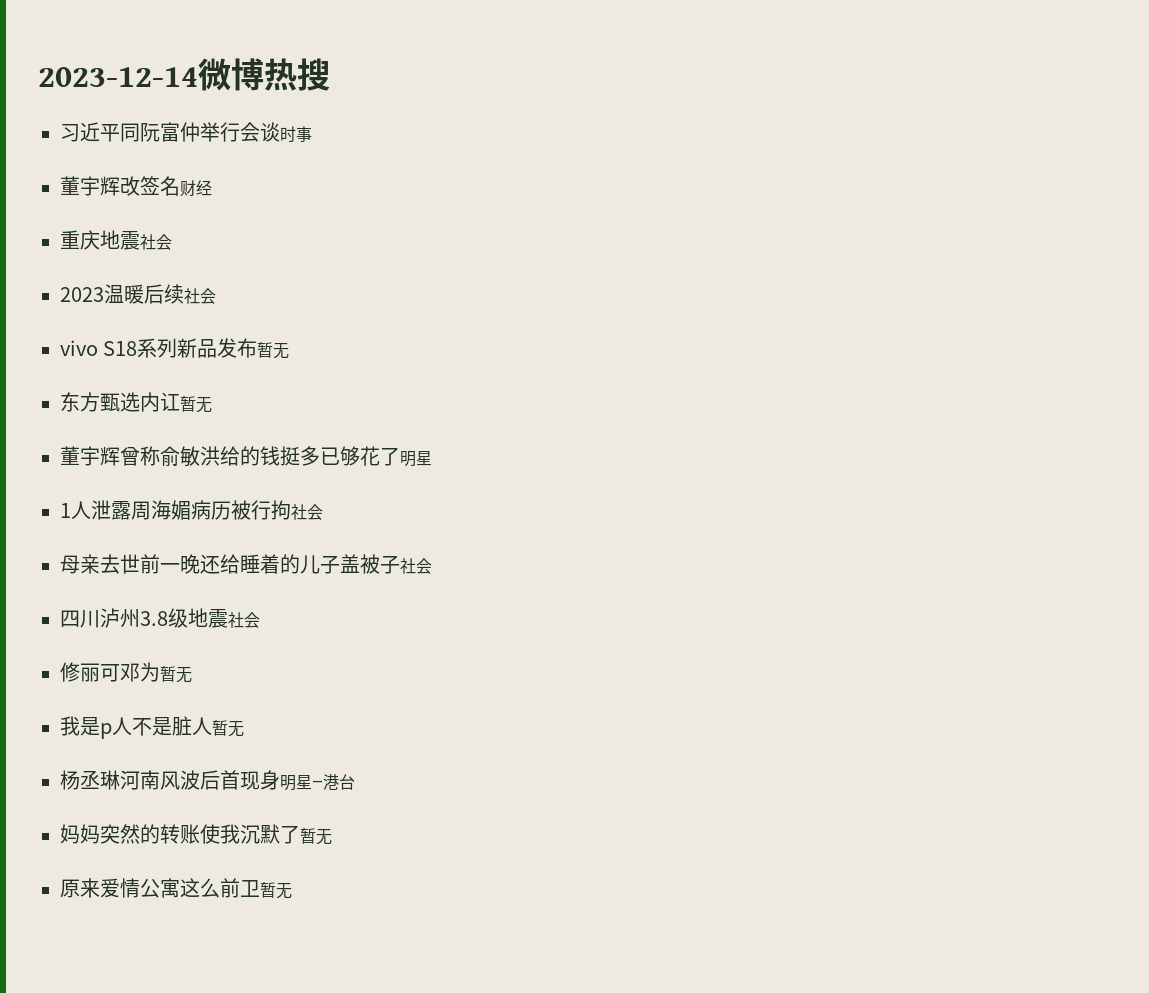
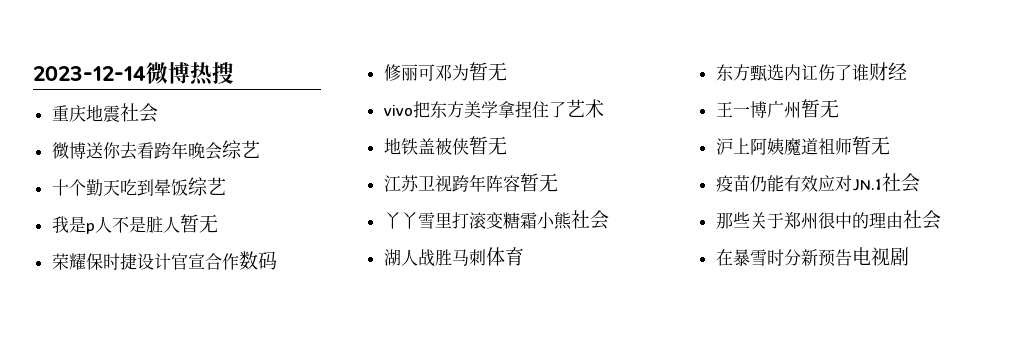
[60,122,312,142] [60,176,212,197] [60,230,172,250] [60,284,216,304] [60,338,290,359] [60,392,212,413] [60,446,432,467] [60,500,323,520] [60,554,432,574] [60,608,260,628] [60,662,192,683] 习近平同阮富仲举行会谈时事 // 董宇辉改签名财经 // 重庆地震社会 // 2023温暖后续社会 // vivo S18系列新品发布暂无 // 东方甄选内讧暂无 // 董宇辉曾称俞敏洪给的钱挺多已够花了明星 // 1人泄露周海媚病历被行拘社会 // 母亲去世前一晚还给睡着的儿子盖被子社会 // 四川泸州3.8级地震社会 // 修丽可邓为暂无 -> [51,103,158,123] [51,140,260,160] [51,177,226,196] 重庆地震社会 // 微博送你去看跨年晚会综艺 // 十个勤天吃到晕饭综艺
[60,770,355,791] [60,824,332,845] [60,878,292,899] 杨丞琳河南风波后首现身明星-港台 // 妈妈突然的转账使我沉默了暂无 // 原来爱情公寓这么前卫暂无 -> [51,251,277,270] [383,62,507,81] [383,99,604,118] [383,136,507,155] [383,173,558,192] [383,210,609,230] [383,247,524,267] [715,62,907,82] [715,99,839,118] [715,136,890,156] [715,173,920,193] [715,210,941,230] [715,247,909,267] 荣耀保时捷设计官宣合作数码 // 修丽可邓为暂无 // vivo把东方美学拿捏住了艺术 // 地铁盖被侠暂无 // 江苏卫视跨年阵容暂无 // 丫丫雪里打滚变糖霜小熊社会 // 湖人战胜马刺体育 // 东方甄选内讧伤了谁财经 // 王一博广州暂无 // 沪上阿姨魔道祖师暂无 // 疫苗仍能有效应对JN.1社会 // 那些关于郑州很中的理由社会 // 在暴雪时分新预告电视剧

